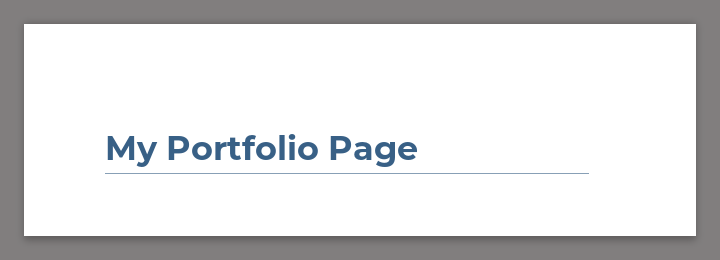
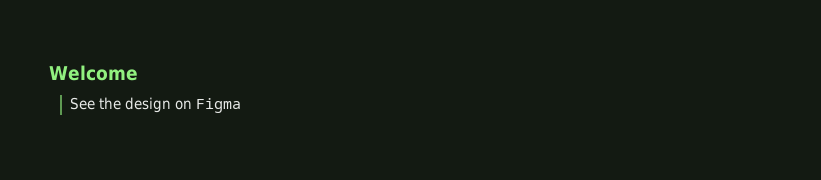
[105,134,419,167] My Portfolio Page -> [49,65,138,81] [70,97,242,113] Welcome // See the design on Figma

